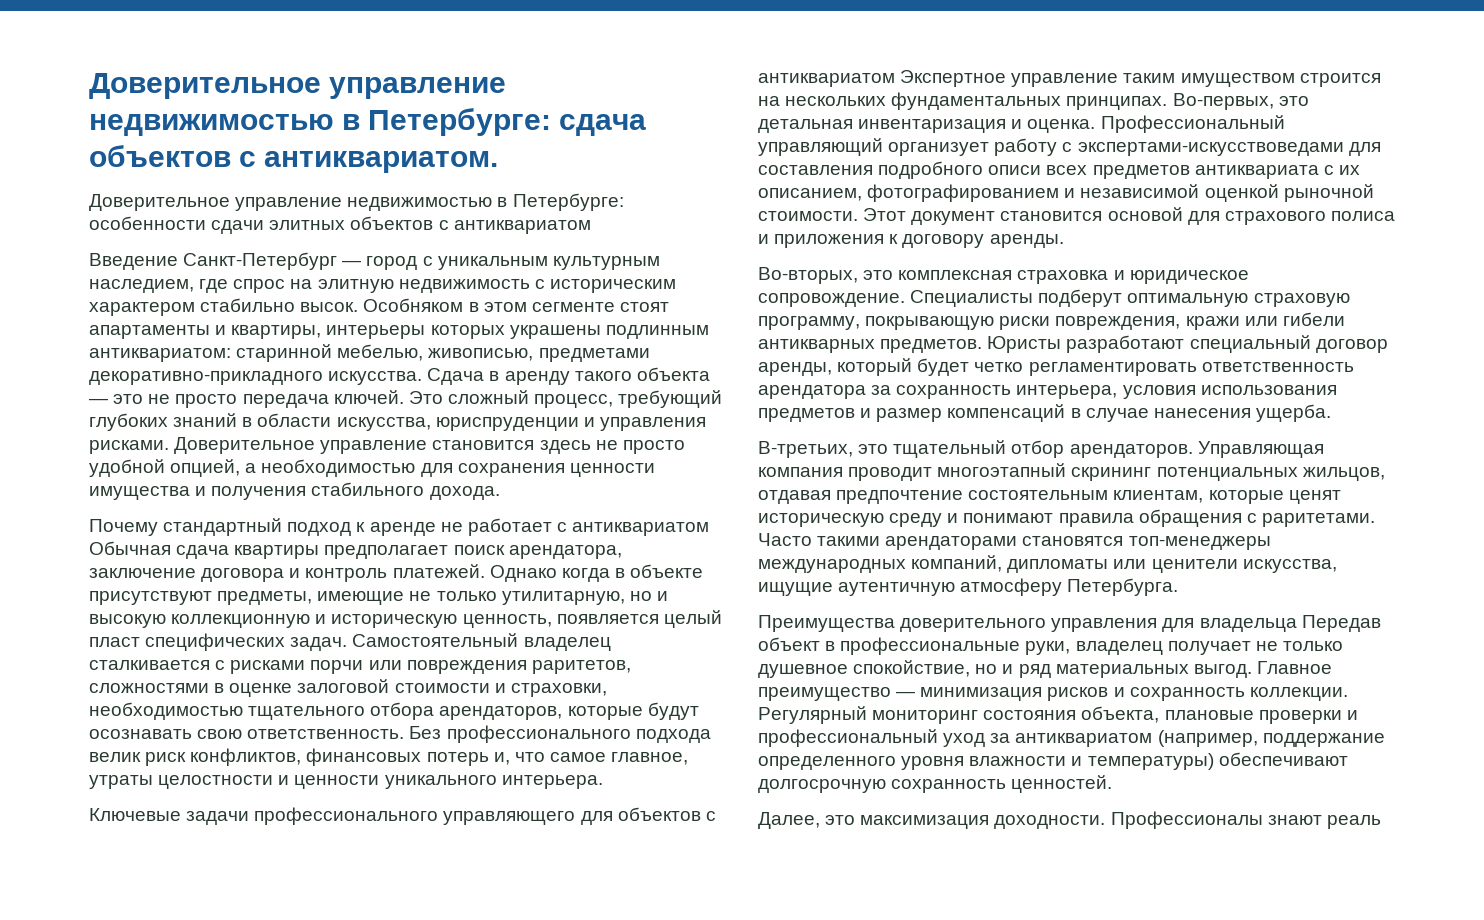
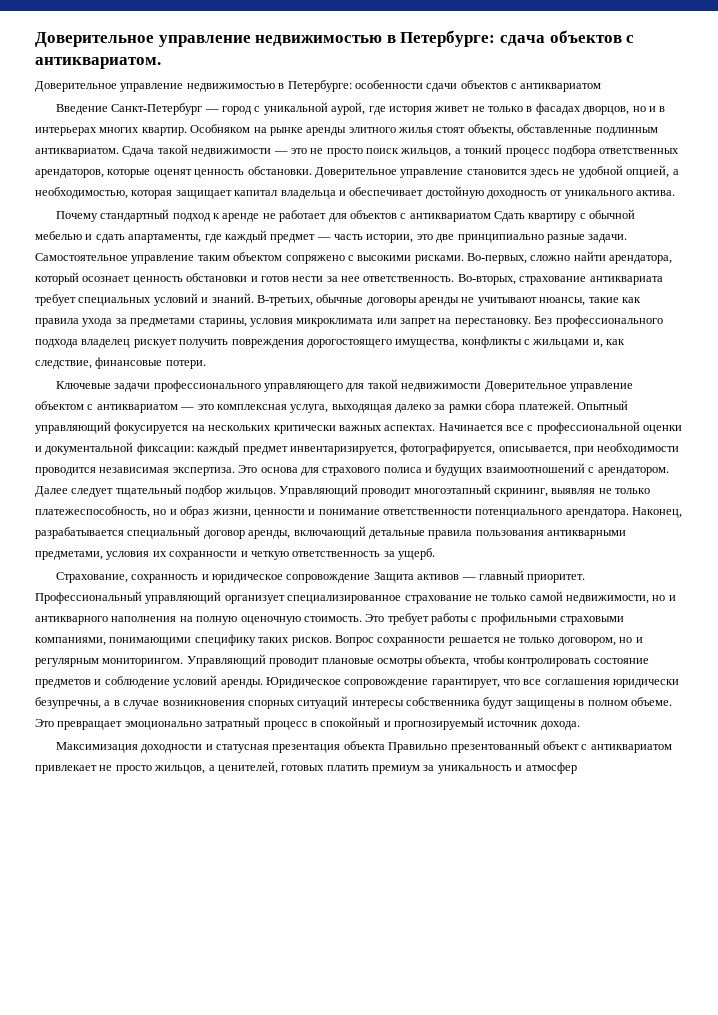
[269,220,346,230] элитных -> (458, 87) none
[437,256,660,270] [89,279,676,293] [89,298,669,316] [89,325,709,339] [89,344,650,362] [89,367,710,385] [89,390,723,408] [89,413,706,431] [89,440,169,454] уникальным культурным наследием, где спрос на элитную недвижимость с историческим характером стабильно высок. Особняком в этом сегменте стоят апартаменты и квартиры, интерьеры которых украшены подлинным антиквариатом: старинной мебелью, живописью, предметами декоративно-прикладного искусства. Сдача в аренду такого объекта — это не просто передача ключей. Это сложный процесс, требующий глубоких знаний в области искусства, юриспруденции и управления рисками. -> [263,102,666,115] [35,124,658,136] [35,144,680,157] [35,166,312,178] уникальной аурой, где история живет не только в фасадах дворцов, но и в интерьерах многих квартир. Особняком на рынке аренды элитного жилья стоят объекты, обставленные подлинным антиквариатом. Сдача такой недвижимости — это не просто поиск жильцов, а тонкий процесс подбора ответственных арендаторов, которые оценят ценность обстановки.
[622,440,685,454] просто -> (576, 172) none
[261,459,655,477] [89,482,500,500] необходимостью для сохранения ценности имущества и получения стабильного дохода. -> [35,186,676,199] необходимостью, которая защищает капитал владельца и обеспечивает достойную доходность от уникального актива.
[556,522,710,536] [89,541,622,559] [89,564,704,582] [89,591,668,605] [89,610,722,628] [89,633,611,651] [89,660,631,674] [89,679,607,697] [89,702,699,720] [89,725,711,743] [89,748,689,766] [89,775,603,789] с антиквариатом Обычная сдача квартиры предполагает поиск арендатора, заключение договора и контроль платежей. Однако когда в объекте присутствуют предметы, имеющие не только утилитарную, но и высокую коллекционную и историческую ценность, появляется целый пласт специфических задач. Самостоятельный владелец сталкивается с рисками порчи или повреждения раритетов, сложностями в оценке залоговой стоимости и страховки, необходимостью тщательного отбора арендаторов, которые будут осознавать свою ответственность. Без профессионального подхода велик риск конфликтов, финансовых потерь и, что самое главное, утраты целостности и ценности уникального интерьера. -> [328,209,636,222] [35,230,628,243] [35,251,673,264] [35,272,663,285] [35,293,641,306] [35,315,663,327] [35,336,626,348] [35,357,206,369] для объектов с антиквариатом Сдать квартиру с обычной мебелью и сдать апартаменты, где каждый предмет — часть истории, это две принципиально разные задачи. Самостоятельное управление таким объектом сопряжено с высокими рисками. Во-первых, сложно найти арендатора, который осознает ценность обстановки и готов нести за нее ответственность. Во-вторых, страхование антиквариата требует специальных условий и знаний. В-третьих, обычные договоры аренды не учитывают нюансы, такие как правила ухода за предметами старины, условия микроклимата или запрет на перестановку. Без профессионального подхода владелец рискует получить повреждения дорогостоящего имущества, конфликты с жильцами и, как следствие, финансовые потери.
[617,807,716,821] [758,70,1381,87] [758,92,1309,110] [758,115,1285,133] [758,138,1381,156] [758,161,1360,179] [758,184,1374,202] [758,207,1395,225] [758,234,1064,248] [758,267,1249,284] [758,289,1350,307] [758,312,1345,330] [758,335,1388,353] [758,358,1354,376] [758,385,1337,399] [758,404,1331,422] [758,440,1324,458] [758,463,1385,481] [758,490,1341,504] [758,509,1375,527] [758,533,1271,550] [758,555,1337,573] [758,578,1179,596] [758,615,1381,632] [758,637,1343,655] [758,660,1332,678] [758,687,1348,701] [758,706,1358,724] [758,729,1385,747] [758,752,1348,770] [758,775,1113,793] [758,811,1381,829] объектов с антиквариатом Экспертное управление таким имуществом строится на нескольких фундаментальных принципах. Во-первых, это детальная инвентаризация и оценка. Профессиональный управляющий организует работу с экспертами-искусствоведами для составления подробного описи всех предметов антиквариата с их описанием, фотографированием и независимой оценкой рыночной стоимости. Этот документ становится основой для страхового полиса и приложения к договору аренды. // Во-вторых, это комплексная страховка и юридическое сопровождение. Специалисты подберут оптимальную страховую программу, покрывающую риски повреждения, кражи или гибели антикварных предметов. Юристы разработают специальный договор аренды, который будет четко регламентировать ответственность арендатора за сохранность интерьера, условия использования предметов и размер компенсаций в случае нанесения ущерба. // В-третьих, это тщательный отбор арендаторов. Управляющая компания проводит многоэтапный скрининг потенциальных жильцов, отдавая предпочтение состоятельным клиентам, которые ценят историческую среду и понимают правила обращения с раритетами. Часто такими арендаторами становятся топ-менеджеры международных компаний, дипломаты или ценители искусства, ищущие аутентичную атмосферу Петербурга. // Преимущества доверительного управления для владельца Передав объект в профессиональные руки, владелец получает не только душевное спокойствие, но и ряд материальных выгод. Главное преимущество — минимизация рисков и сохранность коллекции. Регулярный мониторинг состояния объекта, плановые проверки и профессиональный уход за антиквариатом (например, поддержание определенного уровня влажности и температуры) обеспечивают долгосрочную сохранность ценностей. // Далее, это максимизация доходности. Профессионалы знают реаль -> [367,379,633,392] [35,400,628,413] [35,421,683,434] [35,442,680,455] [35,463,669,476] [35,484,651,497] [35,506,683,518] [35,526,626,539] [35,548,435,560] [55,570,586,583] [35,591,676,604] [35,613,625,625] [35,634,643,646] [35,654,650,667] [35,675,680,688] [35,696,672,709] [35,717,580,730] [55,740,672,753] [35,761,577,774] такой недвижимости Доверительное управление объектом с антиквариатом — это комплексная услуга, выходящая далеко за рамки сбора платежей. Опытный управляющий фокусируется на нескольких критически важных аспектах. Начинается все с профессиональной оценки и документальной фиксации: каждый предмет инвентаризируется, фотографируется, описывается, при необходимости проводится независимая экспертиза. Это основа для страхового полиса и будущих взаимоотношений с арендатором. Далее следует тщательный подбор жильцов. Управляющий проводит многоэтапный скрининг, выявляя не только платежеспособность, но и образ жизни, ценности и понимание ответственности потенциального арендатора. Наконец, разрабатывается специальный договор аренды, включающий детальные правила пользования антикварными предметами, условия их сохранности и четкую ответственность за ущерб. // Страхование, сохранность и юридическое сопровождение Защита активов — главный приоритет. Профессиональный управляющий организует специализированное страхование не только самой недвижимости, но и антикварного наполнения на полную оценочную стоимость. Это требует работы с профильными страховыми компаниями, понимающими специфику таких рисков. Вопрос сохранности решается не только договором, но и регулярным мониторингом. Управляющий проводит плановые осмотры объекта, чтобы контролировать состояние предметов и соблюдение условий аренды. Юридическое сопровождение гарантирует, что все соглашения юридически безупречны, а в случае возникновения спорных ситуаций интересы собственника будут защищены в полном объеме. Это превращает эмоционально затратный процесс в спокойный и прогнозируемый источник дохода. // Максимизация доходности и статусная презентация объекта Правильно презентованный объект с антиквариатом привлекает не просто жильцов, а ценителей, готовых платить премиум за уникальность и атмосфер

